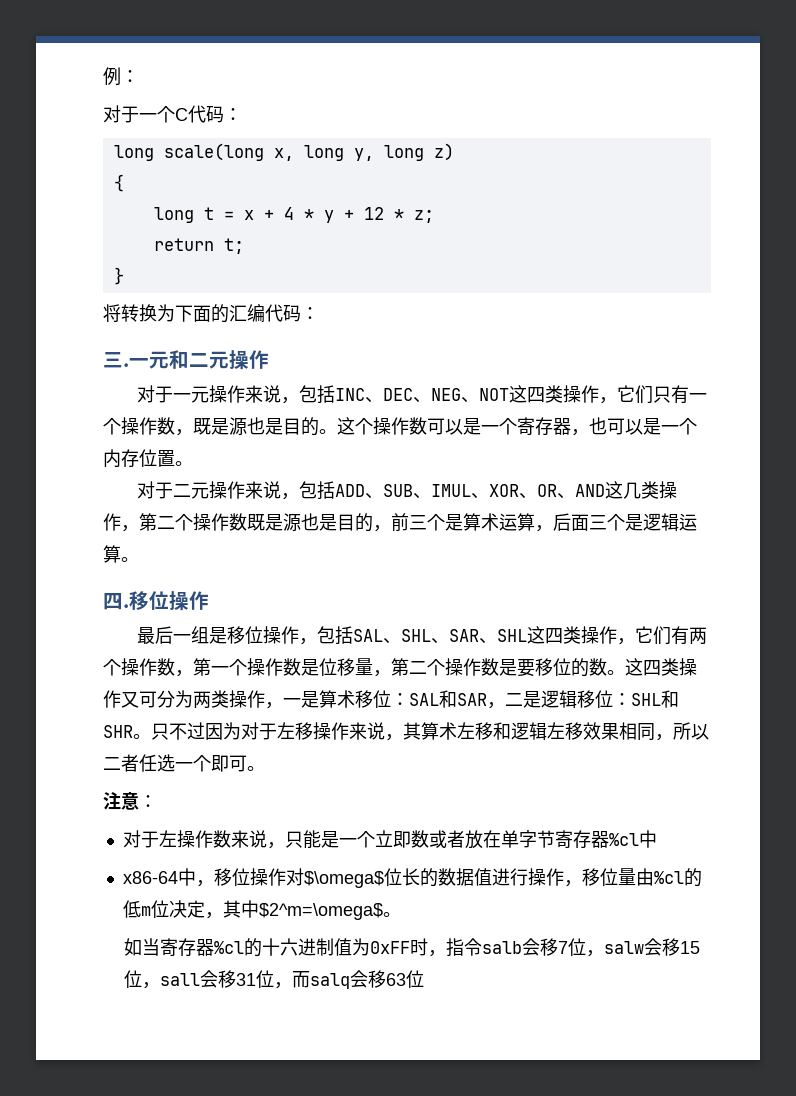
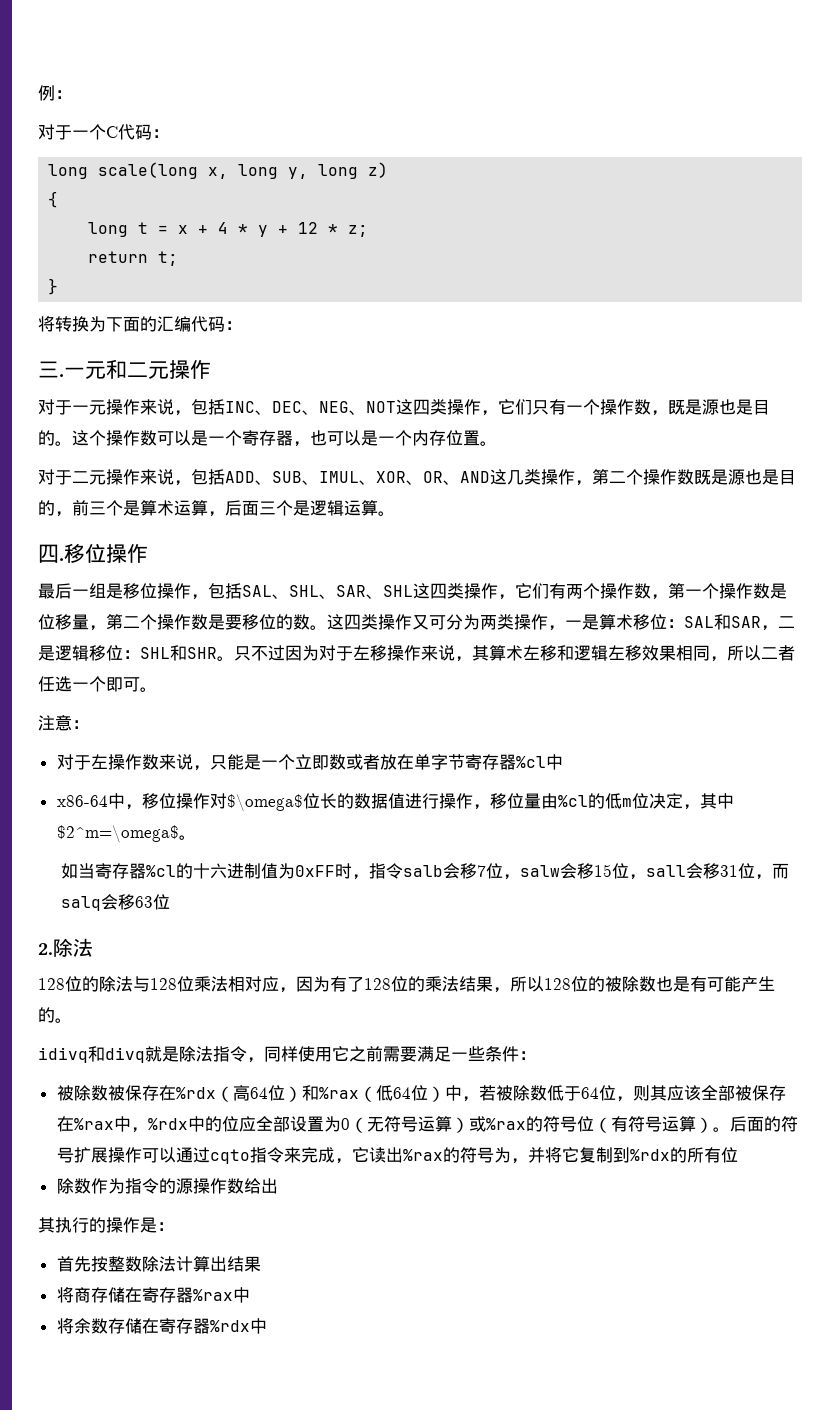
(425, 979) none -> [38,938,93,957] [38,976,775,993] [38,1007,72,1023] [38,1046,536,1063] [56,1085,786,1102] [56,1116,798,1133] [56,1147,738,1164] [56,1178,278,1194] [38,1217,174,1233] [56,1256,261,1272] [56,1287,250,1303] [56,1318,267,1334] // 2.除法 // 128位的除法与128位乘法相对应，因为有了128位的乘法结果，所以128位的被除数也是有可能产生的。 // idivq和divq就是除法指令，同样使用它之前需要满足一些条件： // 被除数被保存在%rdx（高64位）和%rax（低64位）中，若被除数低于64位，则其应该全部被保存在%rax中，%rdx中的位应全部设置为0（无符号运算）或%rax的符号位（有符号运算）。后面的符号扩展操作可以通过cqto指令来完成，它读出%rax的符号为，并将它复制到%rdx的所有位 // 除数作为指令的源操作数给出 // 其执行的操作是： // 首先按整数除法计算出结果 // 将商存储在寄存器%rax中 // 将余数存储在寄存器%rdx中

